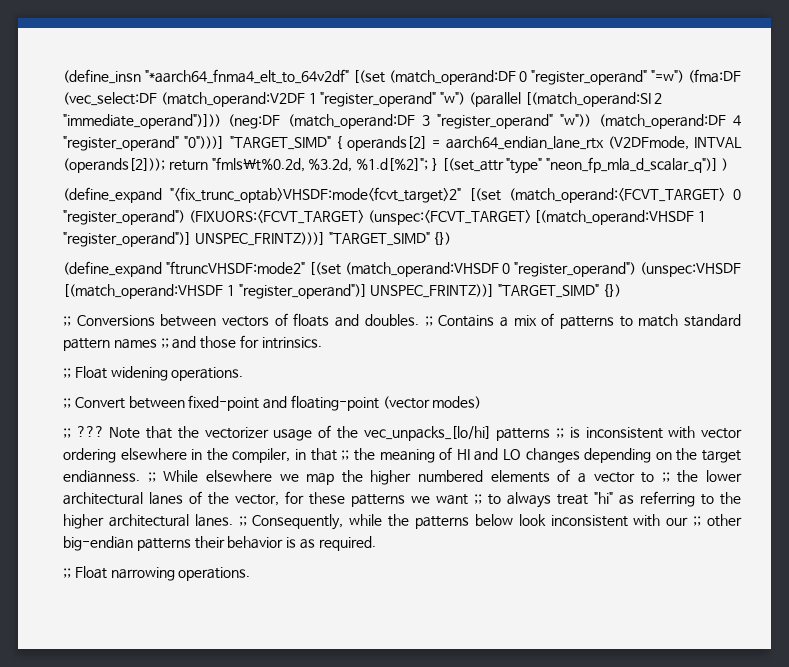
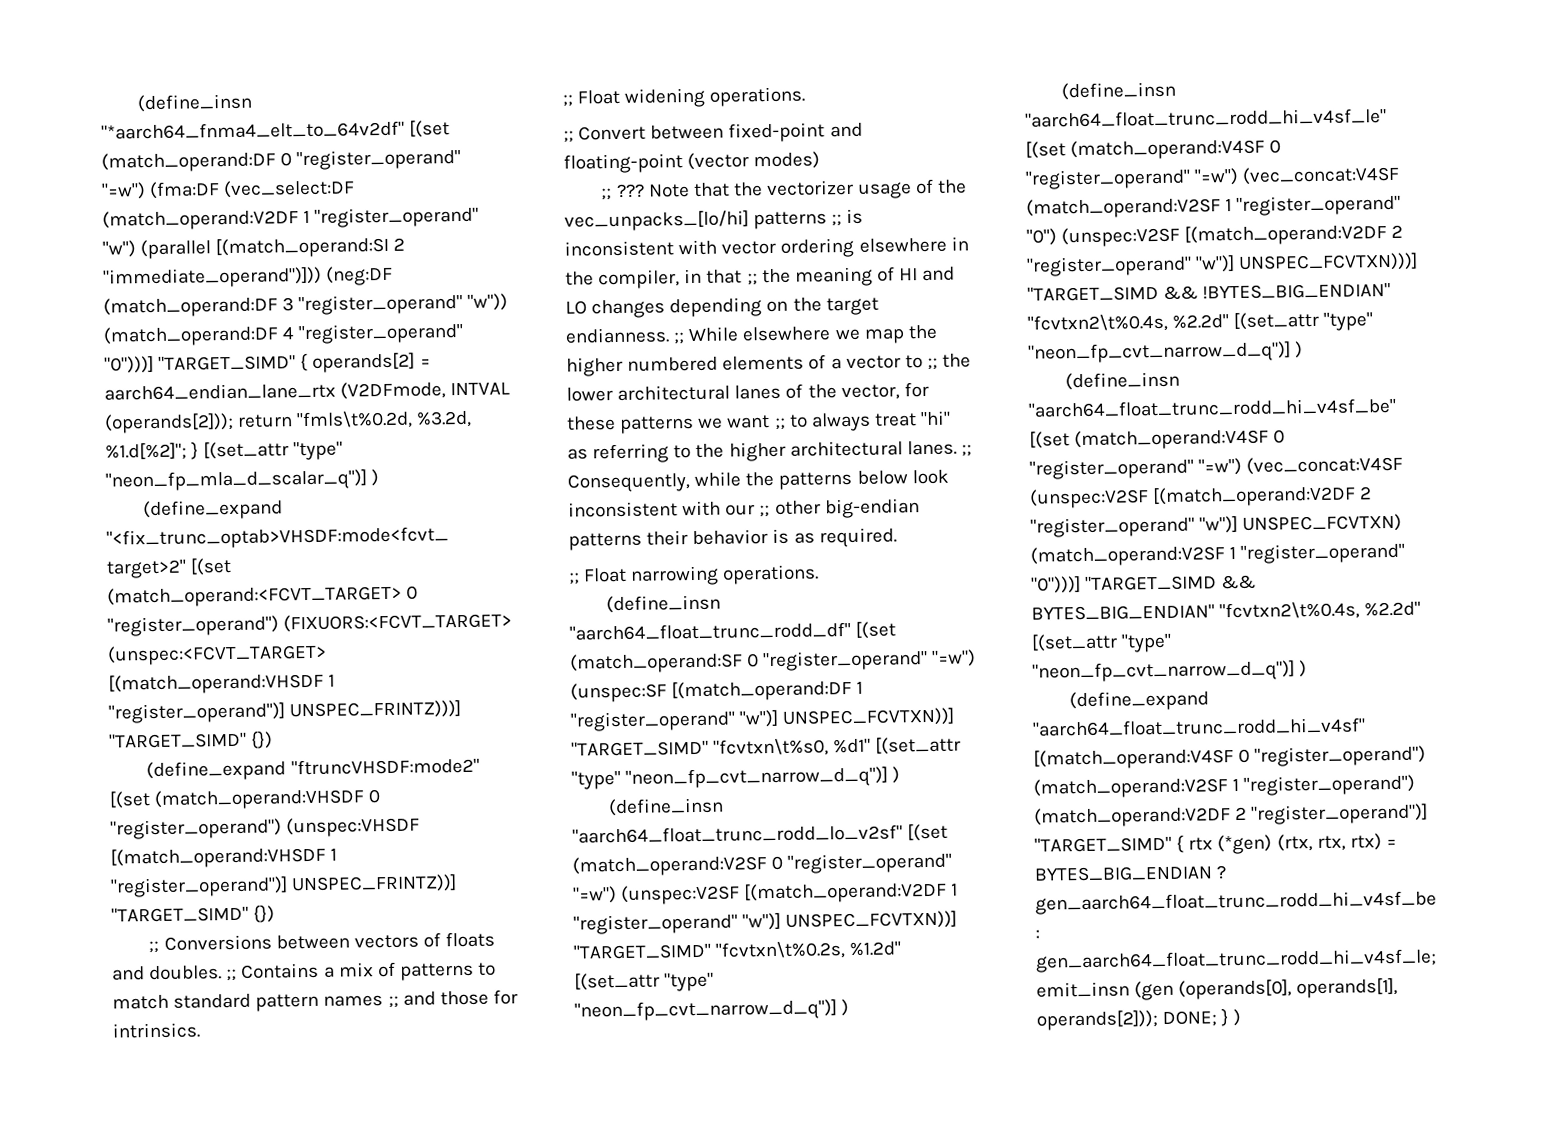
(251, 574) none -> [606,594,722,614] [569,621,897,641] [570,649,977,674] [570,679,864,703] [570,707,955,732] [571,736,962,757] [571,766,901,790] [608,797,725,817] [572,823,949,844] [572,852,953,877] [573,881,959,905] [573,910,958,935] [573,941,902,960] [574,972,715,992] [574,999,850,1022] [1061,81,1177,101] [1025,108,1387,128] [1025,138,1282,161] [1025,165,1401,190] [1026,194,1402,219] [1026,224,1404,248] [1026,252,1419,277] [1027,282,1392,302] [1027,311,1374,333] [1028,341,1304,364] [1065,371,1181,391] [1028,397,1397,418] [1029,428,1286,451] [1029,455,1404,480] [1029,485,1373,509] [1030,513,1403,538] [1030,542,1406,567] [1031,574,1257,594] [1031,601,1422,621] [1031,633,1173,653] [1032,660,1308,683] [1069,690,1210,712] [1032,717,1366,737] [1033,745,1427,770] [1033,774,1416,799] [1034,803,1429,828] [1034,833,1397,855] [1034,865,1228,882] [1035,890,1437,915] [1035,929,1040,939] [1035,948,1437,973] [1036,977,1399,1001] [1036,1008,1242,1031] // (define_insn "aarch64_float_trunc_rodd_df" [(set (match_operand:SF 0 "register_operand" "=w") (unspec:SF [(match_operand:DF 1 "register_operand" "w")] UNSPEC_FCVTXN))] "TARGET_SIMD" "fcvtxn\t%s0, %d1" [(set_attr "type" "neon_fp_cvt_narrow_d_q")] ) // (define_insn "aarch64_float_trunc_rodd_lo_v2sf" [(set (match_operand:V2SF 0 "register_operand" "=w") (unspec:V2SF [(match_operand:V2DF 1 "register_operand" "w")] UNSPEC_FCVTXN))] "TARGET_SIMD" "fcvtxn\t%0.2s, %1.2d" [(set_attr "type" "neon_fp_cvt_narrow_d_q")] ) // (define_insn "aarch64_float_trunc_rodd_hi_v4sf_le" [(set (match_operand:V4SF 0 "register_operand" "=w") (vec_concat:V4SF (match_operand:V2SF 1 "register_operand" "0") (unspec:V2SF [(match_operand:V2DF 2 "register_operand" "w")] UNSPEC_FCVTXN)))] "TARGET_SIMD && !BYTES_BIG_ENDIAN" "fcvtxn2\t%0.4s, %2.2d" [(set_attr "type" "neon_fp_cvt_narrow_d_q")] ) // (define_insn "aarch64_float_trunc_rodd_hi_v4sf_be" [(set (match_operand:V4SF 0 "register_operand" "=w") (vec_concat:V4SF (unspec:V2SF [(match_operand:V2DF 2 "register_operand" "w")] UNSPEC_FCVTXN) (match_operand:V2SF 1 "register_operand" "0")))] "TARGET_SIMD && BYTES_BIG_ENDIAN" "fcvtxn2\t%0.4s, %2.2d" [(set_attr "type" "neon_fp_cvt_narrow_d_q")] ) // (define_expand "aarch64_float_trunc_rodd_hi_v4sf" [(match_operand:V4SF 0 "register_operand") (match_operand:V2SF 1 "register_operand") (match_operand:V2DF 2 "register_operand")] "TARGET_SIMD" { rtx (*gen) (rtx, rtx, rtx) = BYTES_BIG_ENDIAN ? gen_aarch64_float_trunc_rodd_hi_v4sf_be : gen_aarch64_float_trunc_rodd_hi_v4sf_le; emit_insn (gen (operands[0], operands[1], operands[2])); DONE; } )

